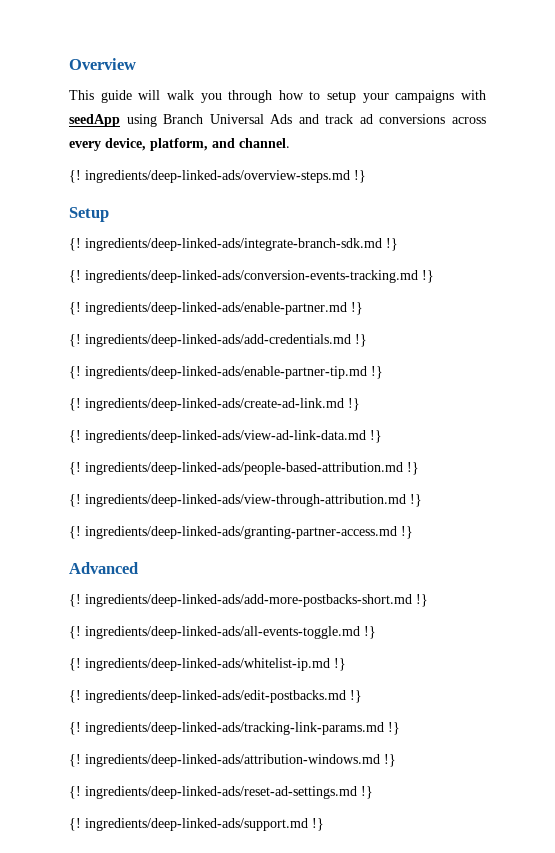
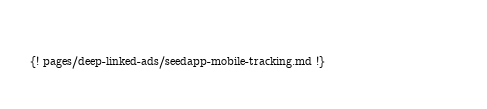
[69,58,136,70] [69,90,486,103] [69,114,486,127] [69,138,290,151] [69,170,366,183] [69,207,109,222] [69,238,398,251] [69,270,434,283] [69,302,363,315] [69,334,367,347] [69,366,383,379] [69,398,360,411] [69,430,382,443] [69,462,419,475] [69,494,422,507] [69,526,413,539] [69,562,138,574] [69,594,428,607] [69,626,376,639] [69,658,346,671] [69,690,362,703] [69,722,400,735] [69,754,396,767] [69,786,373,799] [69,818,308,831] Overview // This guide will walk you through how to setup your campaigns with seedApp using Branch Universal Ads and track ad conversions across every device, platform, and channel. // {! ingredients/deep-linked-ads/overview-steps.md !} // Setup // {! ingredients/deep-linked-ads/integrate-branch-sdk.md !} // {! ingredients/deep-linked-ads/conversion-events-tracking.md !} // {! ingredients/deep-linked-ads/enable-partner.md !} // {! ingredients/deep-linked-ads/add-credentials.md !} // {! ingredients/deep-linked-ads/enable-partner-tip.md !} // {! ingredients/deep-linked-ads/create-ad-link.md !} // {! ingredients/deep-linked-ads/view-ad-link-data.md !} // {! ingredients/deep-linked-ads/people-based-attribution.md !} // {! ingredients/deep-linked-ads/view-through-attribution.md !} // {! ingredients/deep-linked-ads/granting-partner-access.md !} // Advanced // {! ingredients/deep-linked-ads/add-more-postbacks-short.md !} // {! ingredients/deep-linked-ads/all-events-toggle.md !} // {! ingredients/deep-linked-ads/whitelist-ip.md !} // {! ingredients/deep-linked-ads/edit-postbacks.md !} // {! ingredients/deep-linked-ads/tracking-link-params.md !} // {! ingredients/deep-linked-ads/attribution-windows.md !} // {! ingredients/deep-linked-ads/reset-ad-settings.md !} // {! ingredients/deep-linked-ads/support.md -> [30,56,312,69] {! pages/deep-linked-ads/seedapp-mobile-tracking.md

